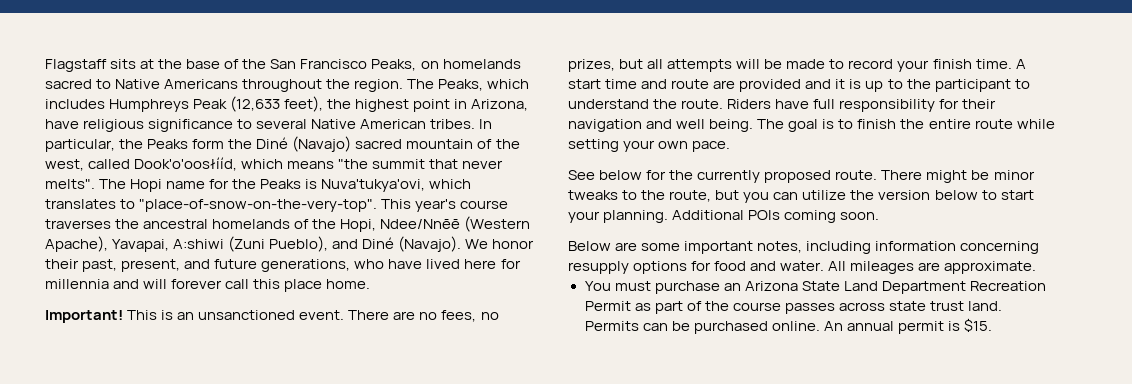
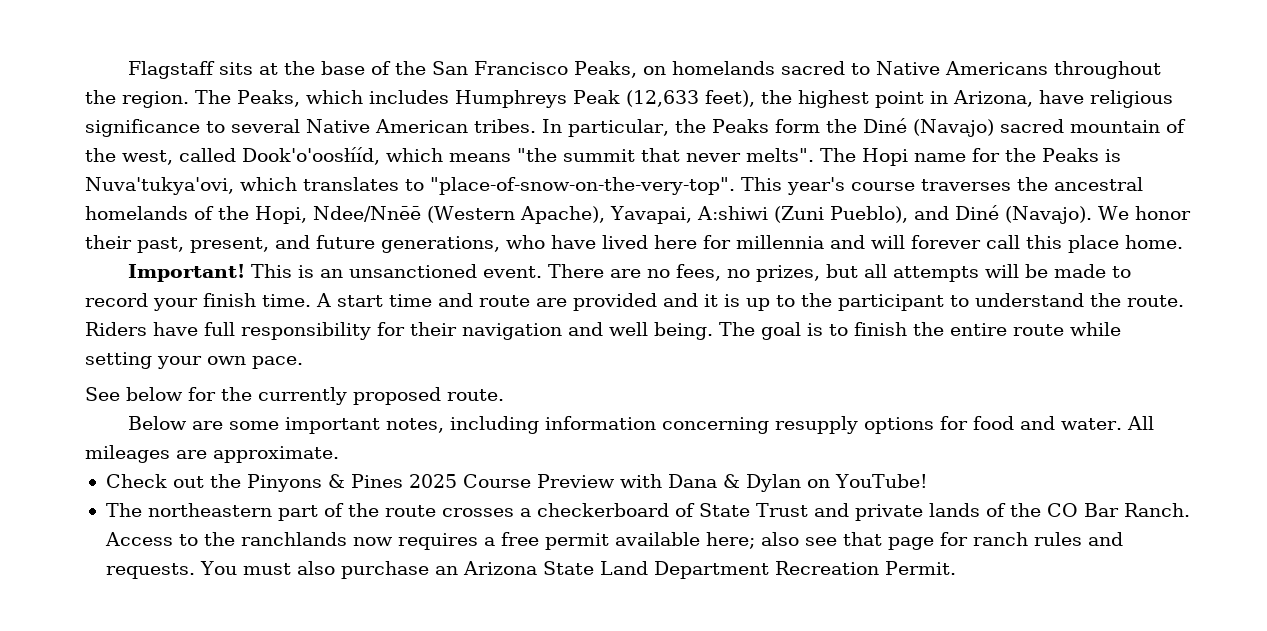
[881,170,1035,183] [568,190,1034,203] [568,210,880,223] There might be minor tweaks to the route, but you can utilize the version below to start your planning. Additional POIs coming soon. -> (504, 395) none
(1037, 267) none -> [105,474,928,492] [105,503,1190,521] [104,532,1123,550] [105,563,195,579] Check out the Pinyons & Pines 2025 Course Preview with Dana & Dylan on YouTube! // The northeastern part of the route crosses a checkerboard of State Trust and private lands of the CO Bar Ranch. Access to the ranchlands now requires a free permit available here; also see that page for ranch rules and requests.
(651, 286) none -> [296,561,335,575] also
[584,301,1002,314] [584,318,992,334] Permit as part of the course passes across state trust land. Permits can be purchased online. An annual permit is $15. -> [884,561,956,575] Permit.

